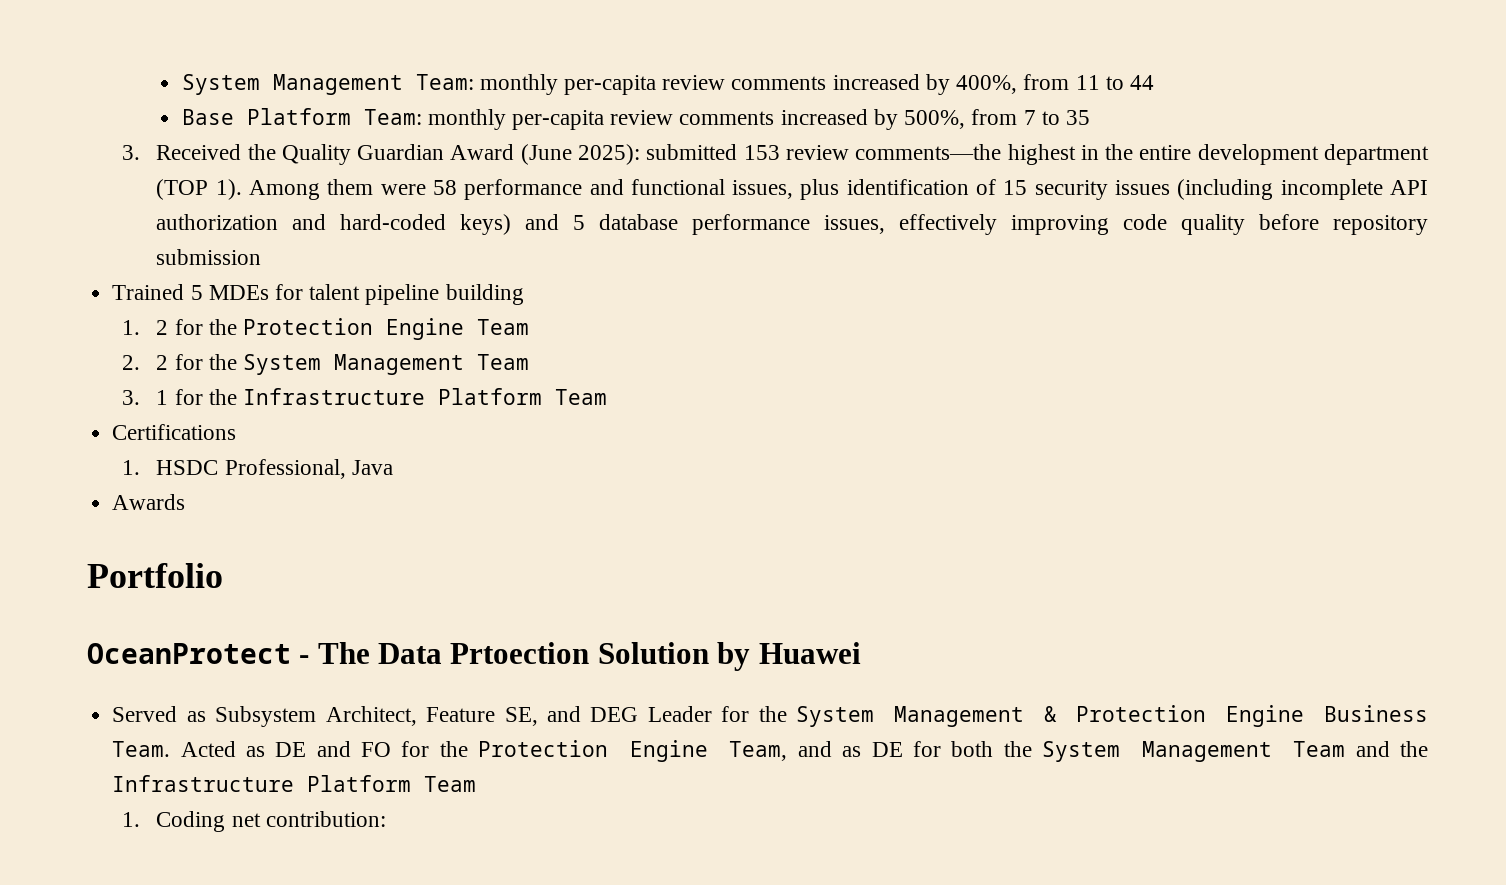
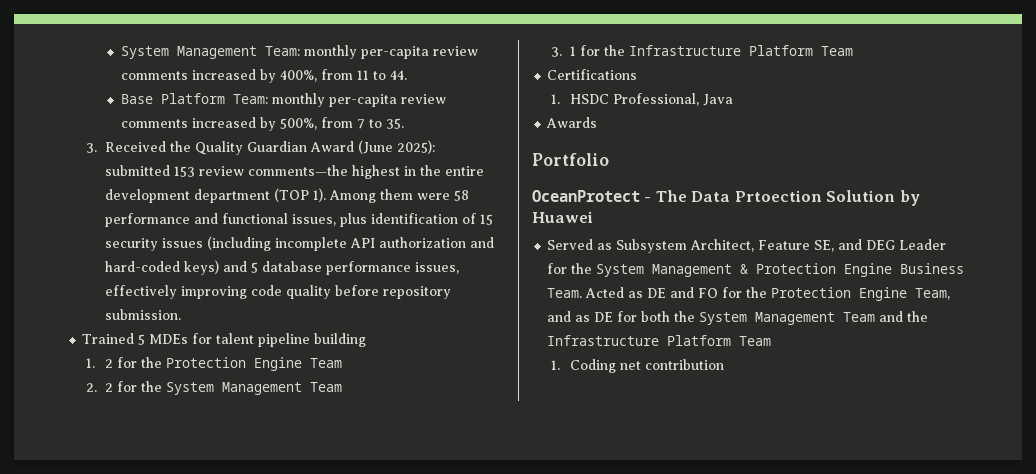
[1129,75,1154,90] 44 -> [389,70,407,80] 44.
[1065,110,1090,125] 35 -> [385,118,404,129] 35.
[156,249,262,265] submission -> [105,309,182,320] submission.
[265,811,386,827] contribution: -> [645,359,725,370] contribution

